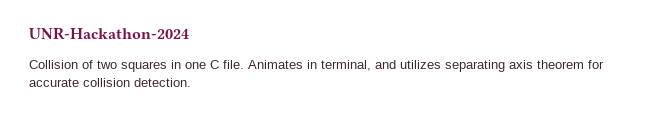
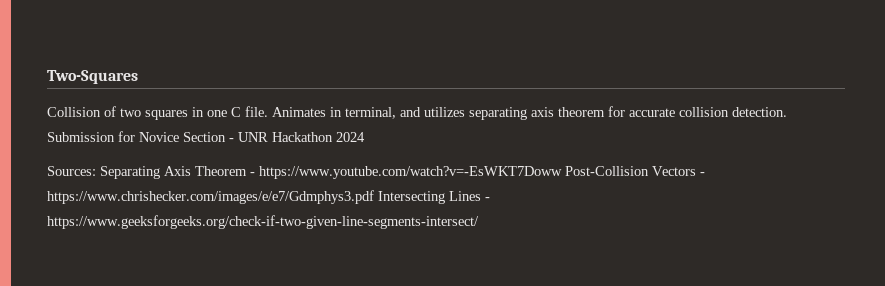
[29,27,189,40] UNR-Hackathon-2024 -> [47,70,138,84] Two-Squares
(191, 82) none -> [47,131,365,142] [47,166,705,179] [47,190,490,204] [47,215,479,229] Submission for Novice Section - UNR Hackathon 2024 // Sources: Separating Axis Theorem - https://www.youtube.com/watch?v=-EsWKT7Doww Post-Collision Vectors - https://www.chrishecker.com/images/e/e7/Gdmphys3.pdf Intersecting Lines - https://www.geeksforgeeks.org/check-if-two-given-line-segments-intersect/

